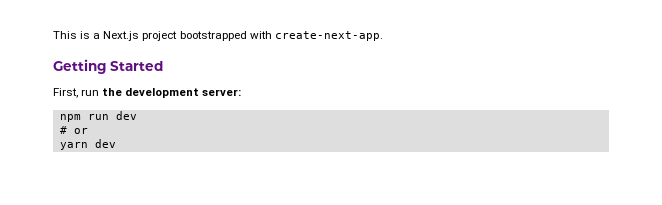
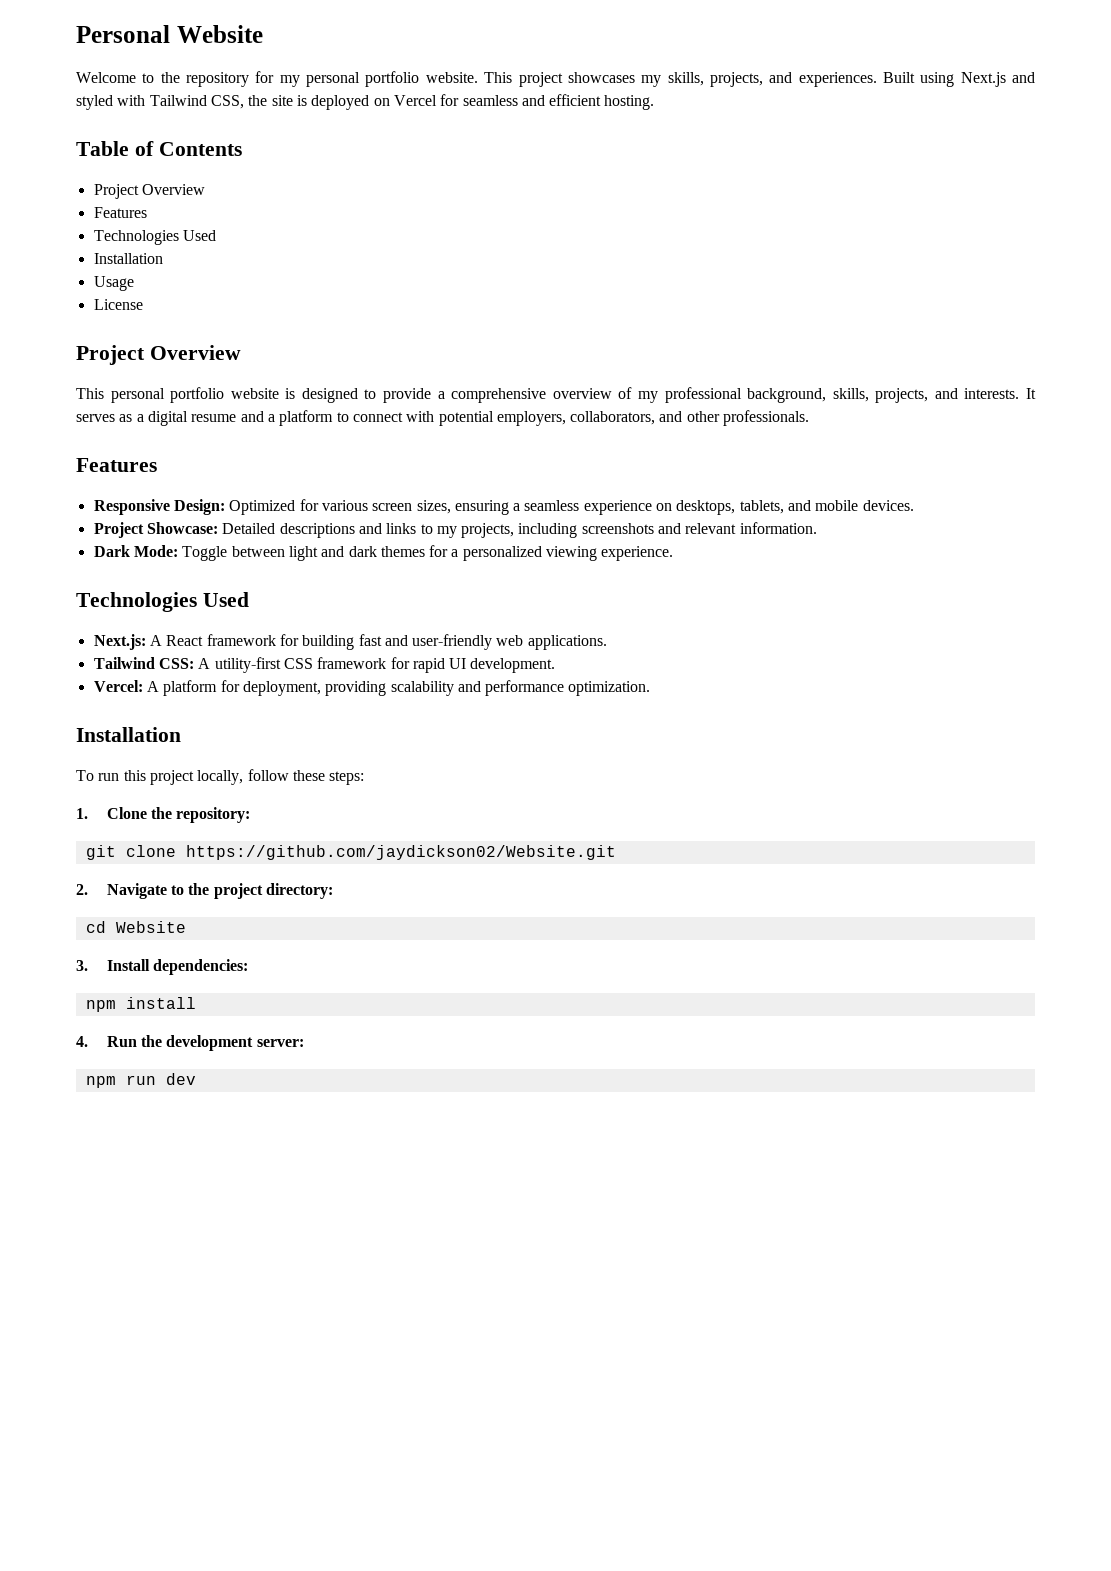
[53,31,383,41] [53,59,163,74] [53,88,100,98] This is a Next.js project bootstrapped with create-next-app. // Getting Started // First, run -> [76,25,263,43] [76,71,1036,87] [76,94,655,110] [76,141,242,156] [93,184,205,199] [93,207,147,218] [93,230,216,245] [93,253,163,264] [93,276,134,291] [93,299,143,310] [76,345,241,365] [76,387,1036,403] [76,410,810,426] [76,458,157,472] [93,499,914,515] [93,522,817,538] [93,545,674,561] [76,592,249,612] [93,634,607,650] [93,657,556,673] [93,680,651,696] [76,727,181,742] [76,769,365,785] [76,807,251,823] [85,845,616,860] [76,883,334,899] [85,921,186,933] [76,959,249,975] [85,997,196,1012] [76,1036,137,1047] Personal Website // Welcome to the repository for my personal portfolio website. This project showcases my skills, projects, and experiences. Built using Next.js and styled with Tailwind CSS, the site is deployed on Vercel for seamless and efficient hosting. // Table of Contents // Project Overview // Features // Technologies Used // Installation // Usage // License // Project Overview // This personal portfolio website is designed to provide a comprehensive overview of my professional background, skills, projects, and interests. It serves as a digital resume and a platform to connect with potential employers, collaborators, and other professionals. // Features // Responsive Design: Optimized for various screen sizes, ensuring a seamless experience on desktops, tablets, and mobile devices. // Project Showcase: Detailed descriptions and links to my projects, including screenshots and relevant information. // Dark Mode: Toggle between light and dark themes for a personalized viewing experience. // Technologies Used // Next.js: A React framework for building fast and user-friendly web applications. // Tailwind CSS: A utility-first CSS framework for rapid UI development. // Vercel: A platform for deployment, providing scalability and performance optimization. // Installation // To run this project locally, follow these steps: // 1. Clone the repository: // git clone https://github.com/jaydickson02/Website.git // 2. Navigate to the project directory: // cd Website // 3. Install dependencies: // npm install // 4. Run
[59,126,88,134] [59,139,116,150] // # or // yarn dev -> (196, 1079) none

